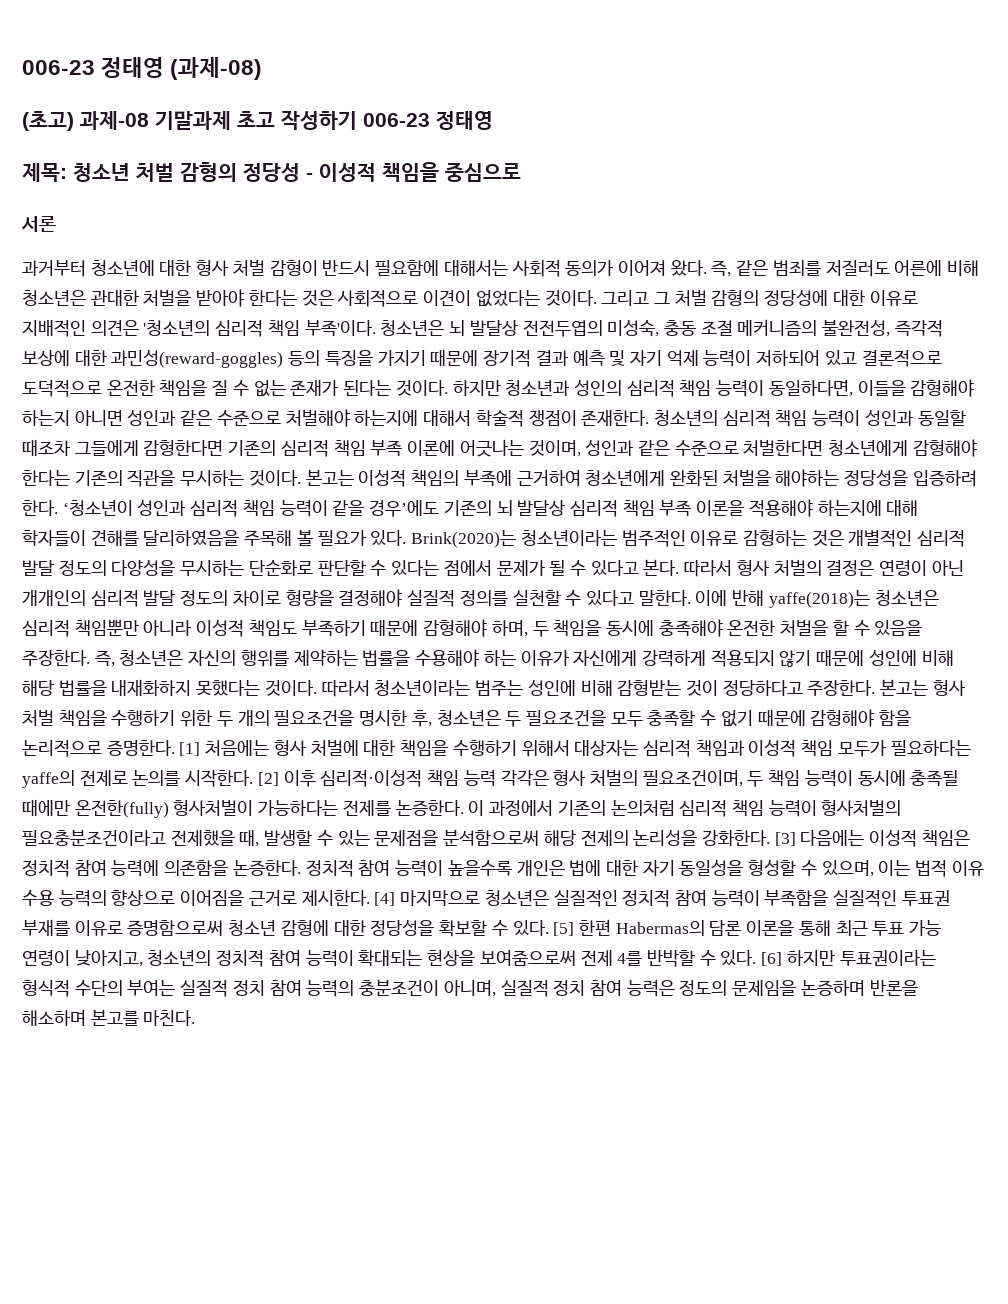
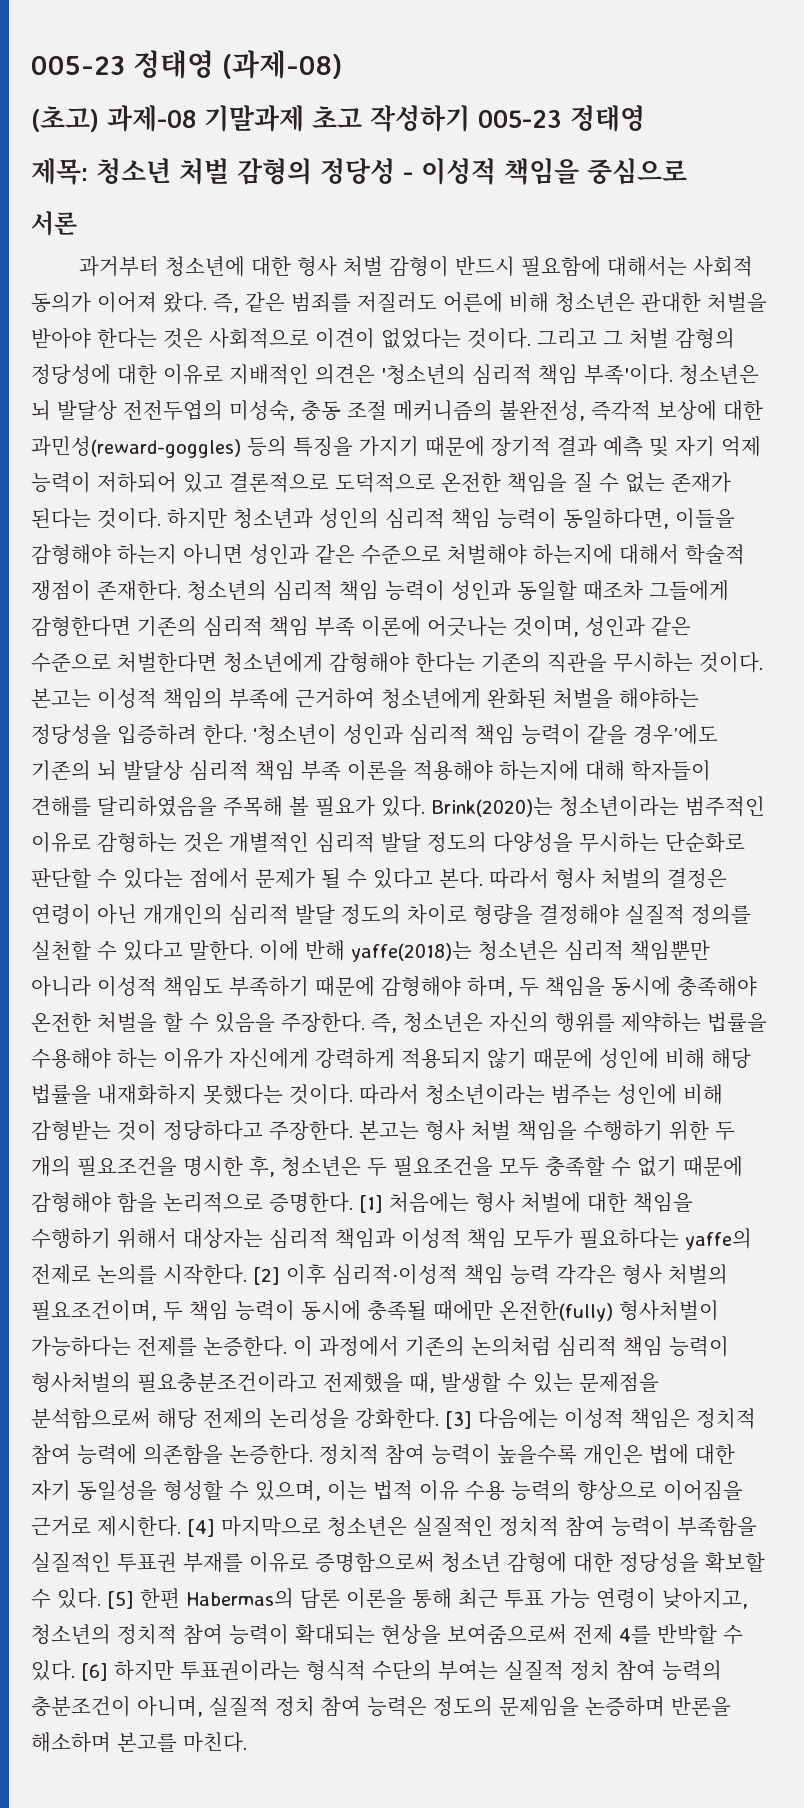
[22,60,95,75] 006-23 -> [31,56,125,75] 005-23
[363,113,430,127] 006-23 -> [478,110,562,128] 005-23

